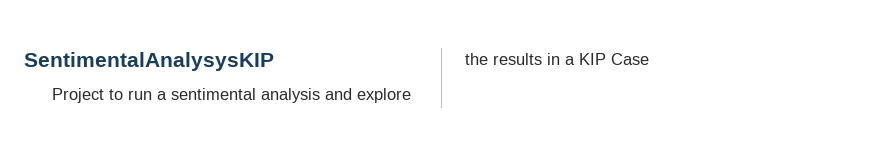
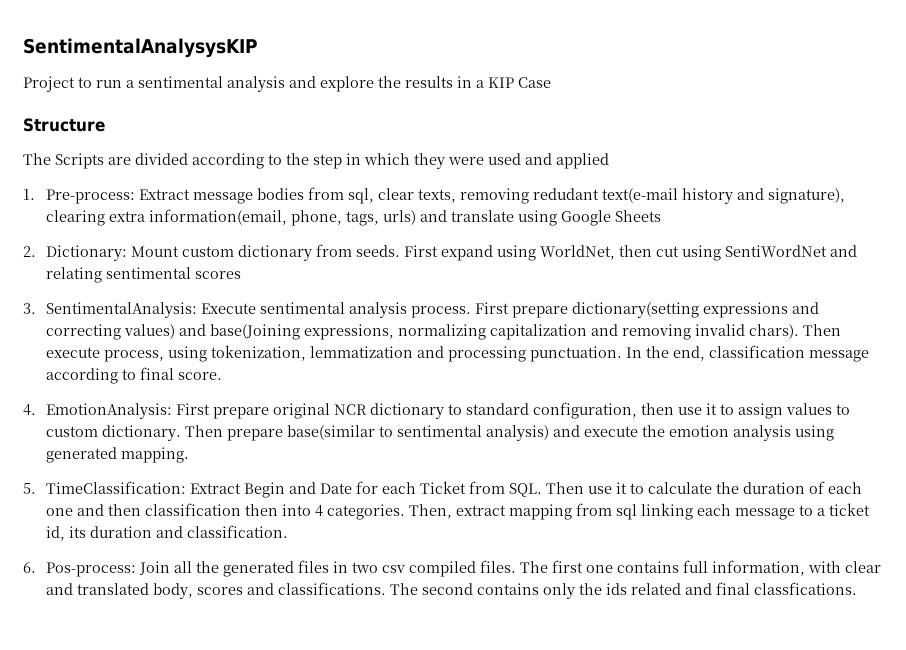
(649, 59) none -> [23,118,105,132] [23,153,609,169] [23,187,846,204] [46,209,662,226] [23,244,858,261] [46,267,242,283] [23,302,820,318] [46,324,842,340] [46,345,870,362] [46,367,223,384] [23,402,851,419] [46,425,835,441] [46,447,190,463] [23,481,863,498] [46,503,871,520] [46,525,289,541] [23,560,882,577] [46,582,858,599] // Structure // The Scripts are divided according to the step in which they were used and applied // 1. Pre-process: Extract message bodies from sql, clear texts, removing redudant text(e-mail history and signature), clearing extra information(email, phone, tags, urls) and translate using Google Sheets // 2. Dictionary: Mount custom dictionary from seeds. First expand using WorldNet, then cut using SentiWordNet and relating sentimental scores // 3. SentimentalAnalysis: Execute sentimental analysis process. First prepare dictionary(setting expressions and correcting values) and base(Joining expressions, normalizing capitalization and removing invalid chars). Then execute process, using tokenization, lemmatization and processing punctuation. In the end, classification message according to final score. // 4. EmotionAnalysis: First prepare original NCR dictionary to standard configuration, then use it to assign values to custom dictionary. Then prepare base(similar to sentimental analysis) and execute the emotion analysis using generated mapping. // 5. TimeClassification: Extract Begin and Date for each Ticket from SQL. Then use it to calculate the duration of each one and then classification then into 4 categories. Then, extract mapping from sql linking each message to a ticket id, its duration and classification. // 6. Pos-process: Join all the generated files in two csv compiled files. The first one contains full information, with clear and translated body, scores and classifications. The second contains only the ids related and final classfications.

